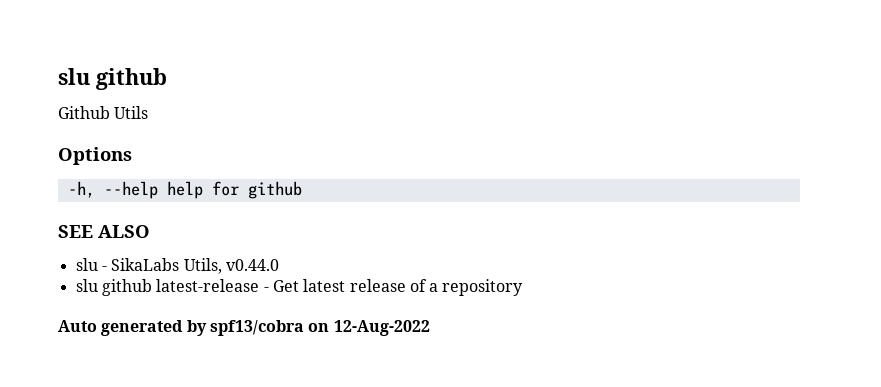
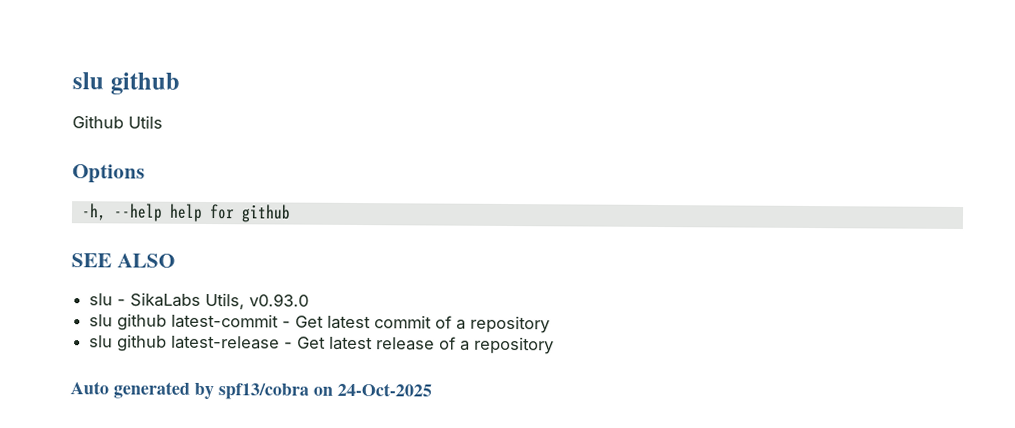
[225,259,279,271] v0.44.0 -> [249,293,310,307] [89,313,551,334] v0.93.0 // slu github latest-commit - Get latest commit of a repository
[333,320,430,336] 12-Aug-2022 -> [337,382,432,397] 24-Oct-2025

